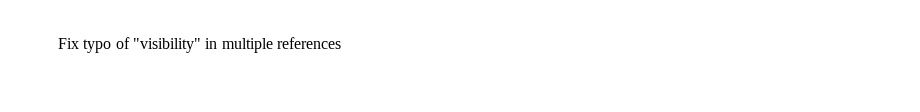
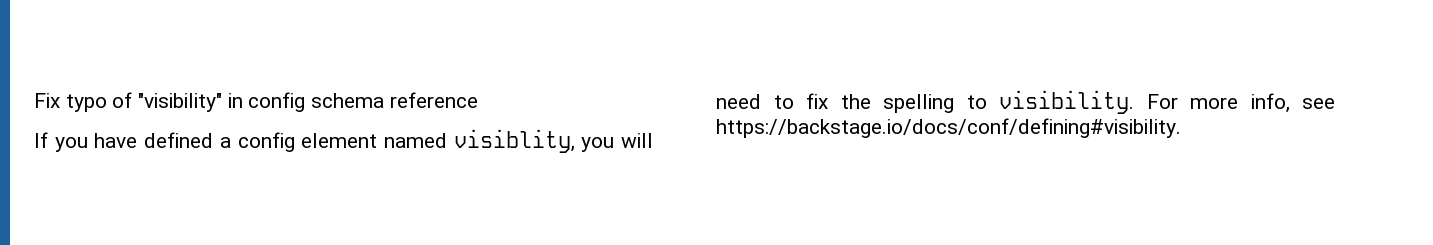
[221,37,341,53] multiple references -> [248,92,478,112] [34,129,653,153] [716,90,1335,114] [716,118,1181,138] config schema reference // If you have defined a config element named visiblity, you will need to fix the spelling to visibility. For more info, see https://backstage.io/docs/conf/defining#visibility.

